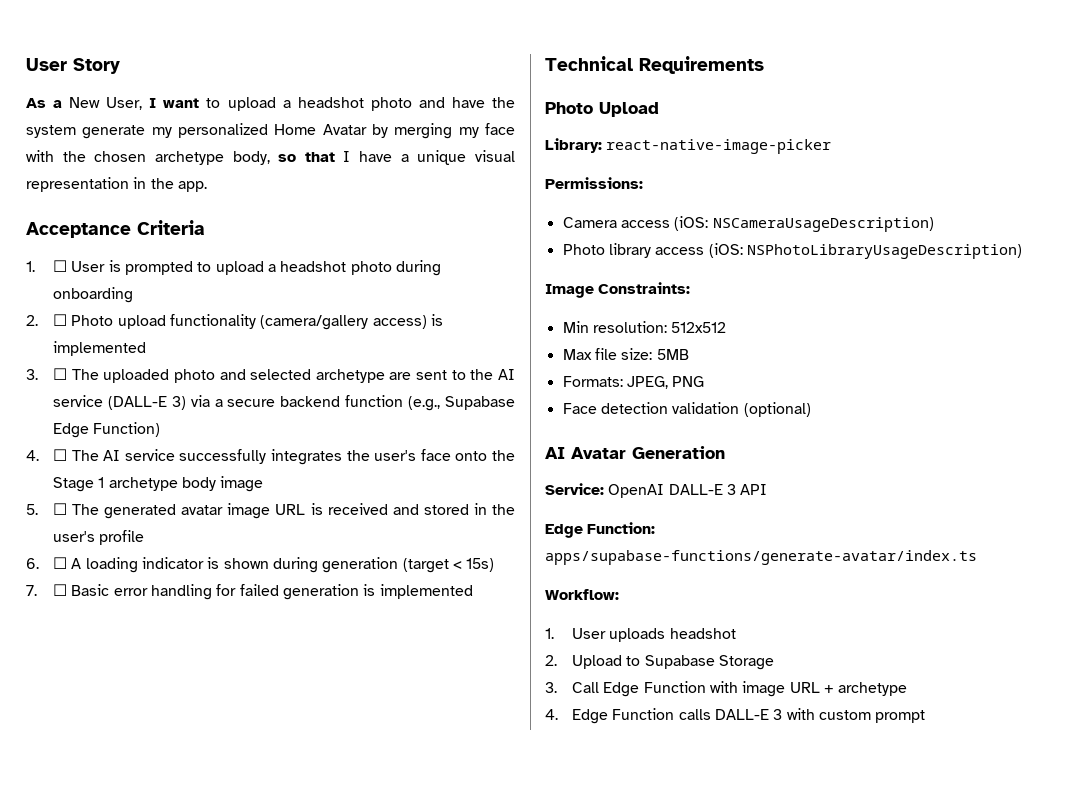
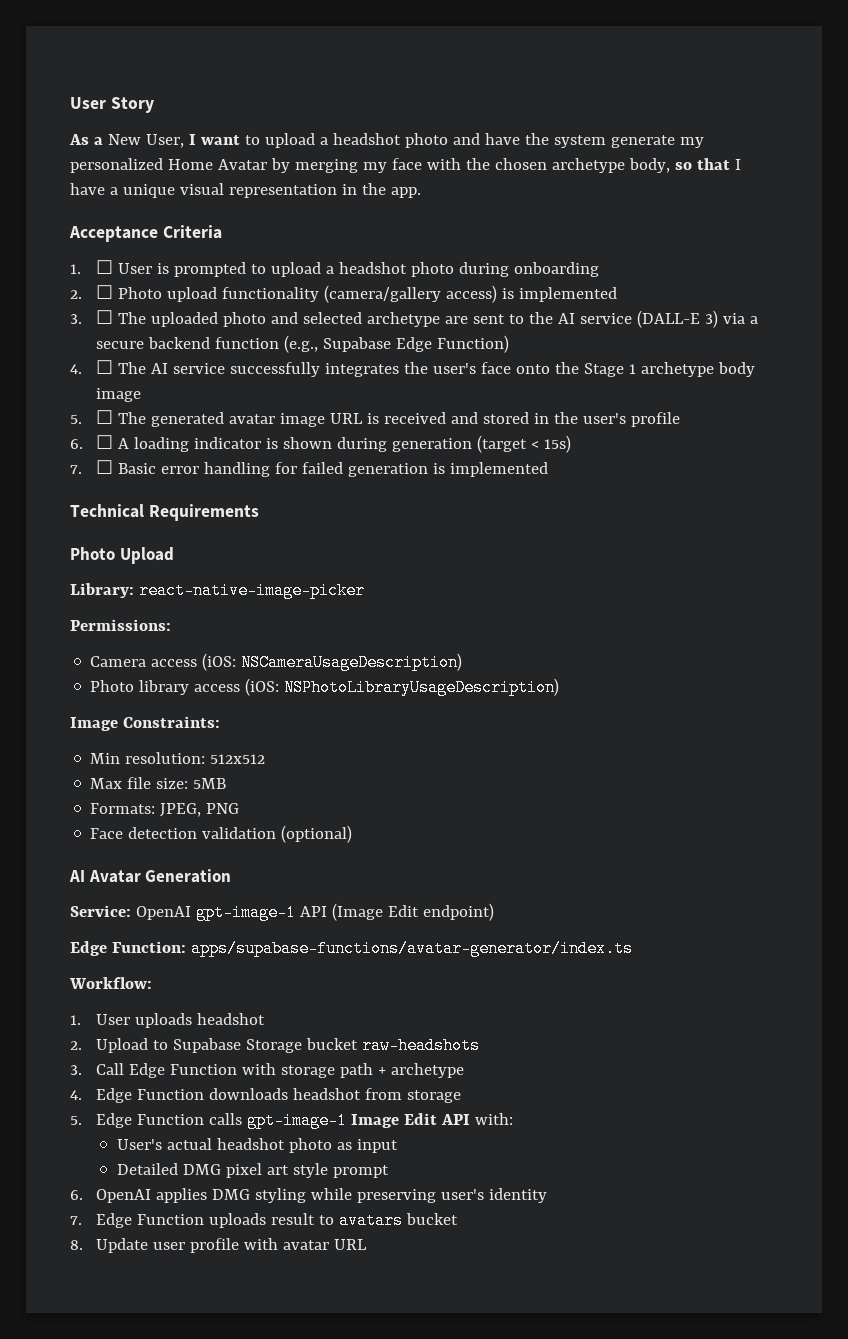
[668,484,768,495] DALL-E 3 API -> [195,903,494,921] gpt-image-1 API (Image Edit endpoint)
[545,550,977,565] apps/supabase-functions/generate-avatar/index.ts -> [190,940,633,957] apps/supabase-functions/avatar-generator/index.ts
(774, 662) none -> [306,1037,481,1054] bucket raw-headshots
[742,681,820,697] image URL -> [281,1063,374,1078] storage path
[678,708,926,723] calls DALL-E 3 with custom prompt -> [209,1088,462,1103] [70,1112,514,1129] [116,1138,398,1153] [116,1163,389,1178] [70,1188,548,1203] [70,1212,459,1229] [70,1238,368,1253] downloads headshot from storage // 5. Edge Function calls gpt-image-1 Image Edit API with: // User's actual headshot photo as input // Detailed DMG pixel art style prompt // 6. OpenAI applies DMG styling while preserving user's identity // 7. Edge Function uploads result to avatars bucket // 8. Update user profile with avatar URL

